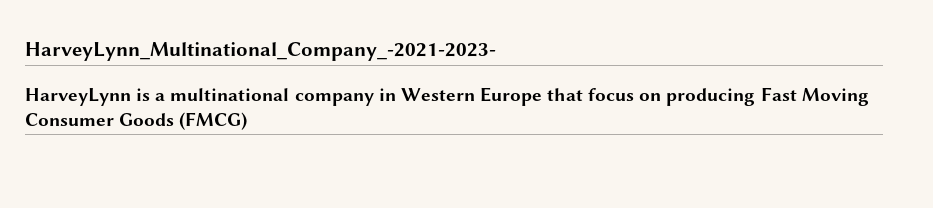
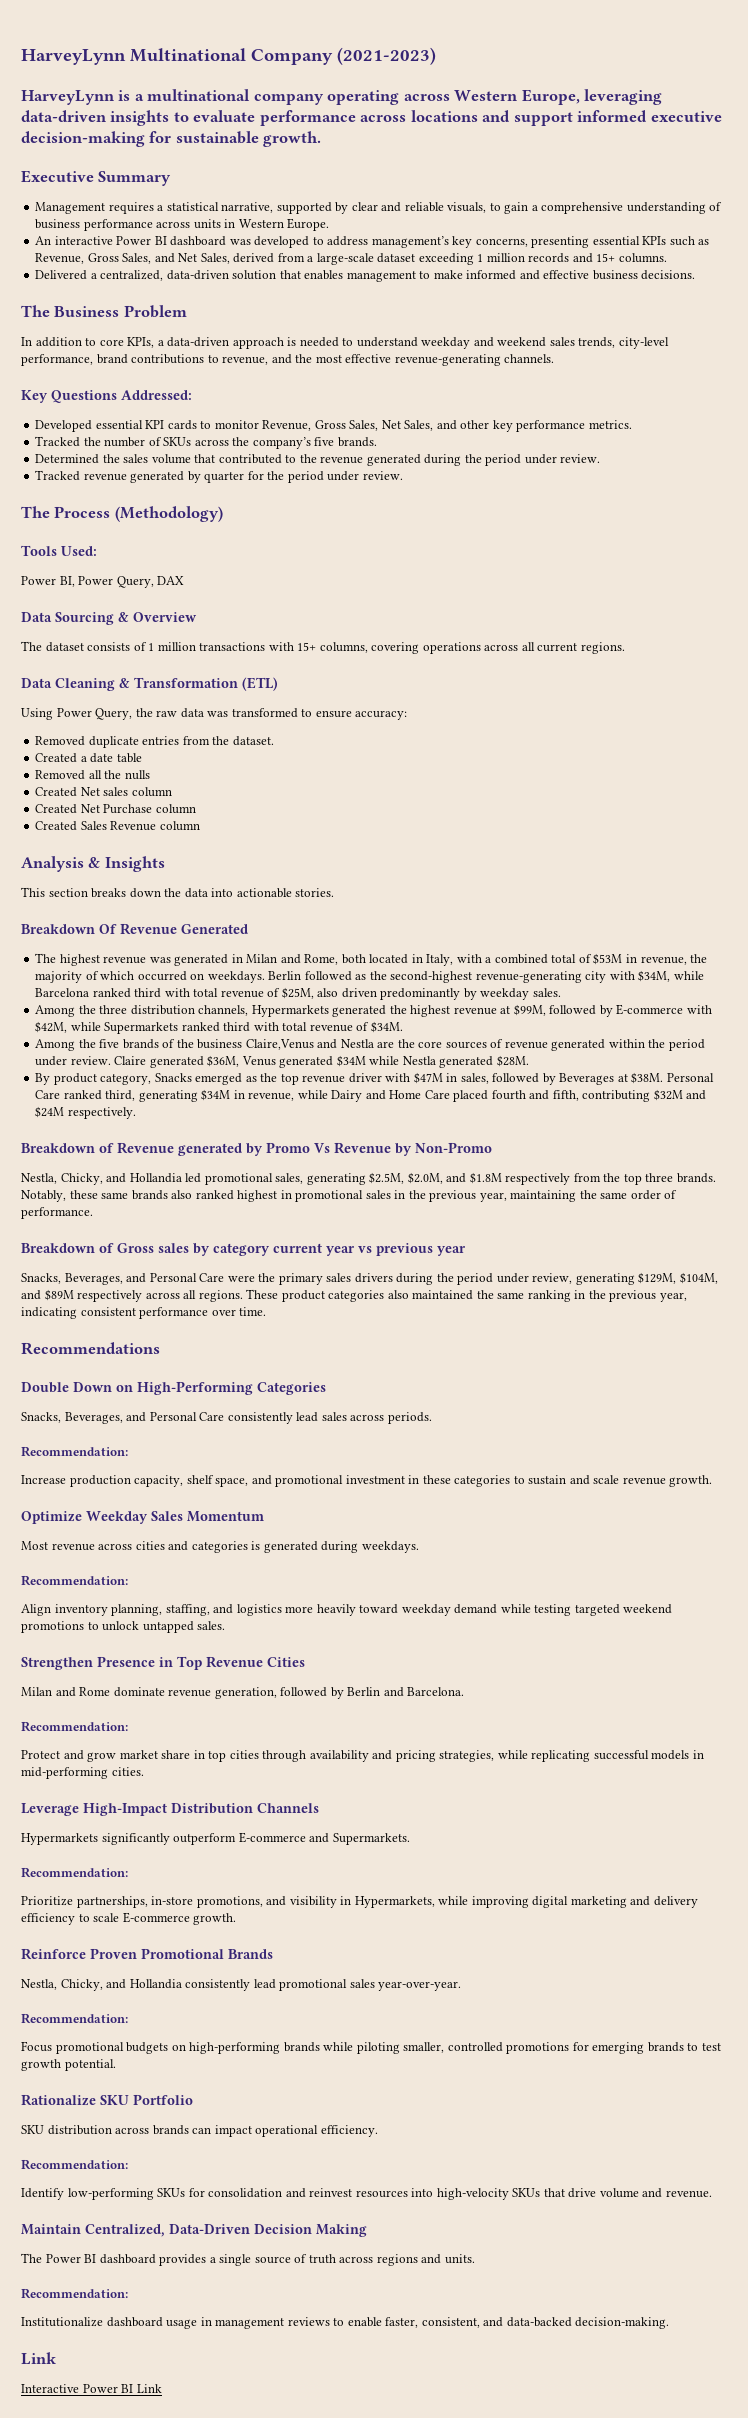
[25,42,496,61] HarveyLynn_Multinational_Company_-2021-2023- -> [21,47,436,65] HarveyLynn Multinational Company (2021-2023)
[378,87,869,106] [25,112,248,130] in Western Europe that focus on producing Fast Moving Consumer Goods (FMCG) -> [327,89,663,105] [21,110,722,126] [21,131,322,147] [21,170,172,186] [35,202,723,214] [35,218,330,231] [35,236,710,248] [35,253,667,265] [35,270,696,282] [21,305,187,318] [21,337,669,349] [21,354,555,366] [21,390,192,403] [35,420,632,432] [35,436,377,449] [35,454,601,466] [35,470,403,483] [21,506,223,522] [21,545,97,556] [21,576,185,588] [21,612,197,625] [21,641,625,654] [21,677,278,691] [21,708,408,720] [35,736,274,748] [35,753,142,763] [35,770,150,780] [35,787,172,797] [35,804,196,814] [35,821,200,831] [21,856,165,872] [21,887,335,898] [21,923,248,935] [35,953,708,966] [35,970,704,983] [35,987,561,1000] [35,1004,712,1017] [35,1021,403,1034] [35,1039,705,1051] [35,1055,529,1068] [35,1072,714,1085] [35,1089,707,1102] [35,1106,136,1119] [21,1142,492,1156] [21,1172,716,1185] [21,1190,678,1202] [21,1207,93,1219] [21,1243,466,1256] [21,1272,718,1285] [21,1289,687,1302] [21,1307,267,1319] [21,1342,160,1355] [21,1381,326,1395] [21,1412,432,1424] [21,1446,128,1457] [21,1475,713,1487] [21,1511,264,1524] [21,1541,419,1553] [21,1575,128,1586] [21,1604,673,1616] [21,1621,226,1633] [21,1656,305,1670] [21,1687,465,1699] [21,1721,128,1732] [21,1750,704,1762] [21,1767,144,1779] [21,1803,319,1816] [21,1832,410,1845] [21,1867,128,1878] [21,1896,698,1908] [21,1912,237,1925] [21,1948,273,1960] [21,1979,462,1991] [21,2013,128,2024] [21,2041,721,2054] [21,2059,116,2071] [21,2094,193,2106] [21,2125,378,2137] [21,2159,128,2170] [21,2188,712,2200] [21,2224,367,2237] [21,2253,475,2266] [21,2288,128,2299] [21,2317,670,2329] [21,2352,56,2365] [21,2384,162,2393] operating across Western Europe, leveraging data-driven insights to evaluate performance across locations and support informed executive decision-making for sustainable growth. // Executive Summary // Management requires a statistical narrative, supported by clear and reliable visuals, to gain a comprehensive understanding of business performance across units in Western Europe. // An interactive Power BI dashboard was developed to address management’s key concerns, presenting essential KPIs such as Revenue, Gross Sales, and Net Sales, derived from a large-scale dataset exceeding 1 million records and 15+ columns. // Delivered a centralized, data-driven solution that enables management to make informed and effective business decisions. // The Business Problem // In addition to core KPIs, a data-driven approach is needed to understand weekday and weekend sales trends, city-level performance, brand contributions to revenue, and the most effective revenue-generating channels. // Key Questions Addressed: // Developed essential KPI cards to monitor Revenue, Gross Sales, Net Sales, and other key performance metrics. // Tracked the number of SKUs across the company’s five brands. // Determined the sales volume that contributed to the revenue generated during the period under review. // Tracked revenue generated by quarter for the period under review. // The Process (Methodology) // Tools Used: // Power BI, Power Query, DAX // Data Sourcing & Overview // The dataset consists of 1 million transactions with 15+ columns, covering operations across all current regions. // Data Cleaning & Transformation (ETL) // Using Power Query, the raw data was transformed to ensure accuracy: // Removed duplicate entries from the dataset. // Created a date table // Removed all the nulls // Created Net sales column // Created Net Purchase column // Created Sales Revenue column // Analysis & Insights // This section breaks down the data into actionable stories. // Breakdown Of Revenue Generated // The highest revenue was generated in Milan and Rome, both located in Italy, with a combined total of $53M in revenue, the majority of which occurred on weekdays. Berlin followed as the second-highest revenue-generating city with $34M, while Barcelona ranked third with total revenue of $25M, also driven predominantly by weekday sales. // Among the three distribution channels, Hypermarkets generated the highest revenue at $99M, followed by E-commerce with $42M, while Supermarkets ranked third with total revenue of $34M. // Among the five brands of the business Claire,Venus and Nestla are the core sources of revenue generated within the period under review. Claire generated $36M, Venus generated $34M while Nestla generated $28M. // By product category, Snacks emerged as the top revenue driver with $47M in sales, followed by Beverages at $38M. Personal Care ranked third, generating $34M in revenue, while Dairy and Home Care placed fourth and fifth, contributing $32M and $24M respectively. // Breakdown of Revenue generated by Promo Vs Revenue by Non-Promo // Nestla, Chicky, and Hollandia led promotional sales, generating $2.5M, $2.0M, and $1.8M respectively from the top three brands. Notably, these same brands also ranked highest in promotional sales in the previous year, maintaining the same order of performance. // Breakdown of Gross sales by category current year vs previous year // Snacks, Beverages, and Personal Care were the primary sales drivers during the period under review, generating $129M, $104M, and $89M respectively across all regions. These product categories also maintained the same ranking in the previous year, indicating consistent performance over time. // Recommendations // Double Down on High-Performing Categories // Snacks, Beverages, and Personal Care consistently lead sales across periods. // Recommendation: // Increase production capacity, shelf space, and promotional investment in these categories to sustain and scale revenue growth. // Optimize Weekday Sales Momentum // Most revenue across cities and categories is generated during weekdays. // Recommendation: // Align inventory planning, staffing, and logistics more heavily toward weekday demand while testing targeted weekend promotions to unlock untapped sales. // Strengthen Presence in Top Revenue Cities // Milan and Rome dominate revenue generation, followed by Berlin and Barcelona. // Recommendation: // Protect and grow market share in top cities through availability and pricing strategies, while replicating successful models in mid-performing cities. // Leverage High-Impact Distribution Channels // Hypermarkets significantly outperform E-commerce and Supermarkets. // Recommendation: // Prioritize partnerships, in-store promotions, and visibility in Hypermarkets, while improving digital marketing and delivery efficiency to scale E-commerce growth. // Reinforce Proven Promotional Brands // Nestla, Chicky, and Hollandia consistently lead promotional sales year-over-year. // Recommendation: // Focus promotional budgets on high-performing brands while piloting smaller, controlled promotions for emerging brands to test growth potential. // Rationalize SKU Portfolio // SKU distribution across brands can impact operational efficiency. // Recommendation: // Identify low-performing SKUs for consolidation and reinvest resources into high-velocity SKUs that drive volume and revenue. // Maintain Centralized, Data-Driven Decision Making // The Power BI dashboard provides a single source of truth across regions and units. // Recommendation: // Institutionalize dashboard usage in management reviews to enable faster, consistent, and data-backed decision-making. // Link // Interactive Power BI Link

